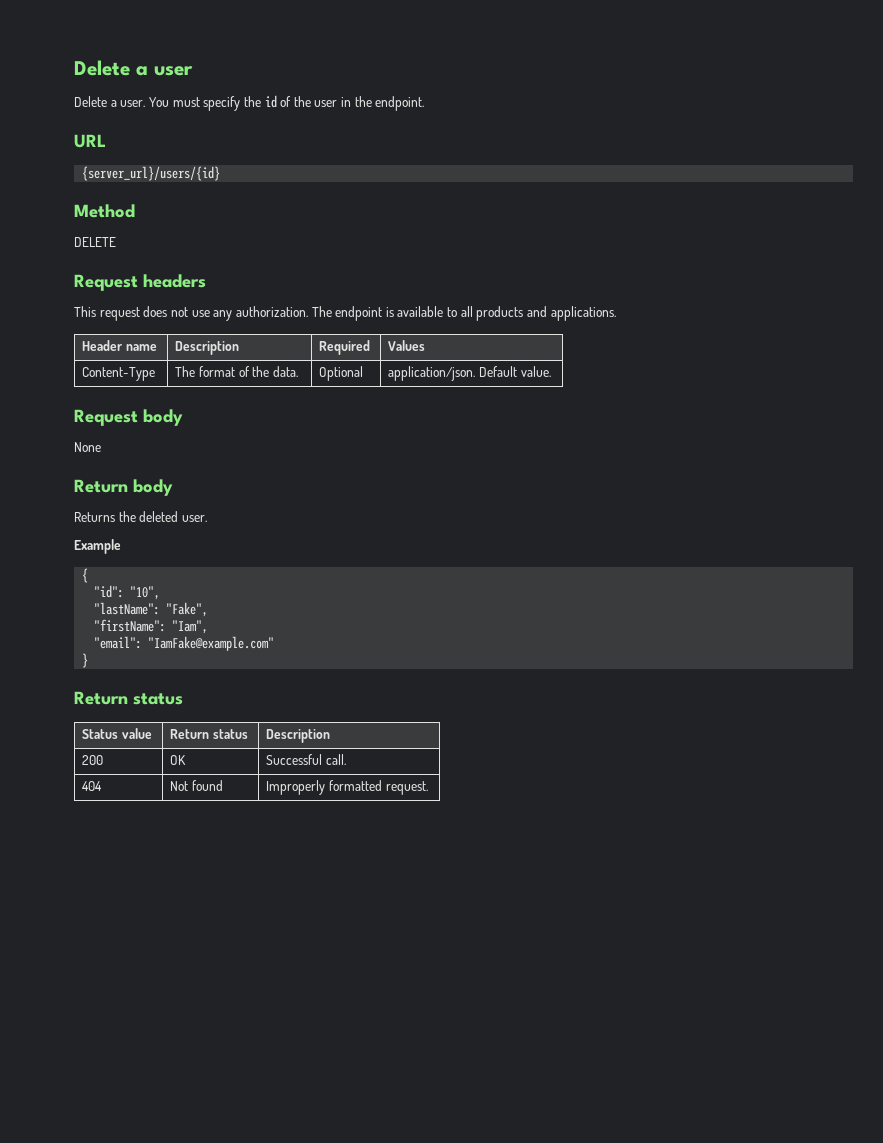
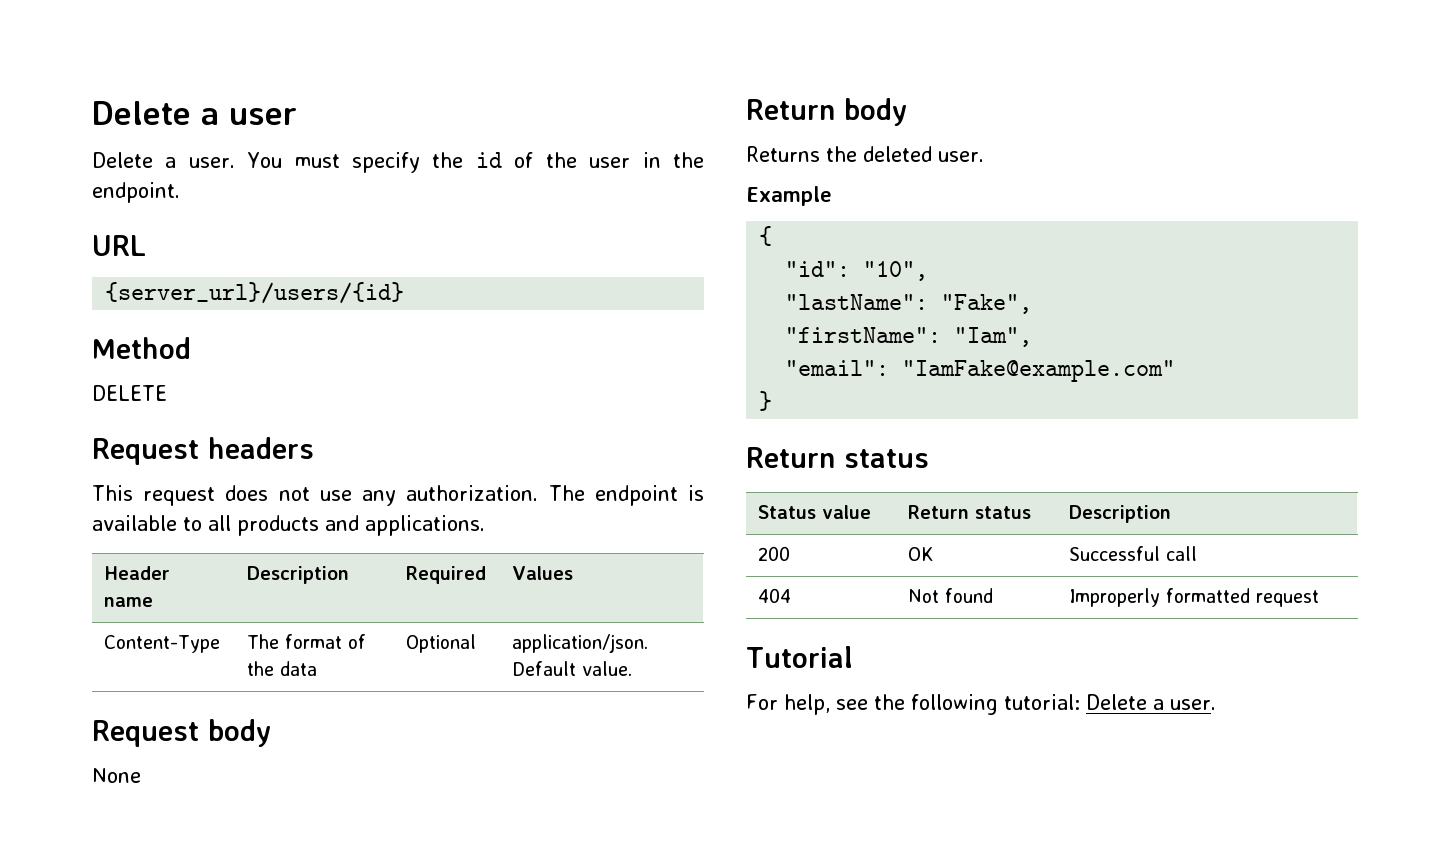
[272,366,298,377] data. -> [280,661,318,676] data
[325,754,346,765] call. -> [1166,546,1198,561] call
[385,781,428,795] request. -> [1256,590,1320,607] [746,646,853,668] [746,694,1216,715] request // Tutorial // For help, see the following tutorial: Delete a user.

